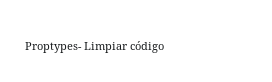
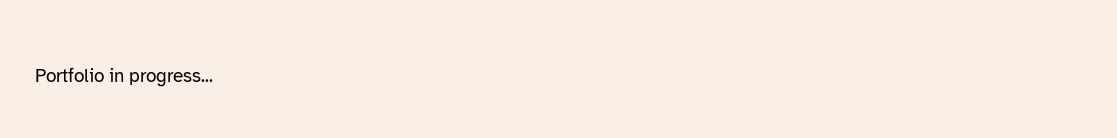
[25,41,164,53] Proptypes- Limpiar código -> [35,67,214,87] Portfolio in progress...

